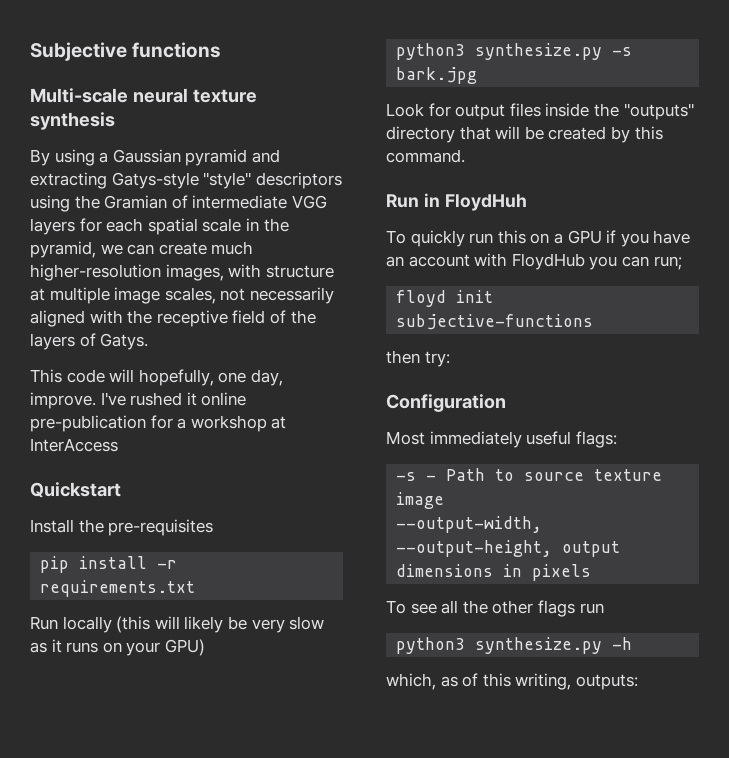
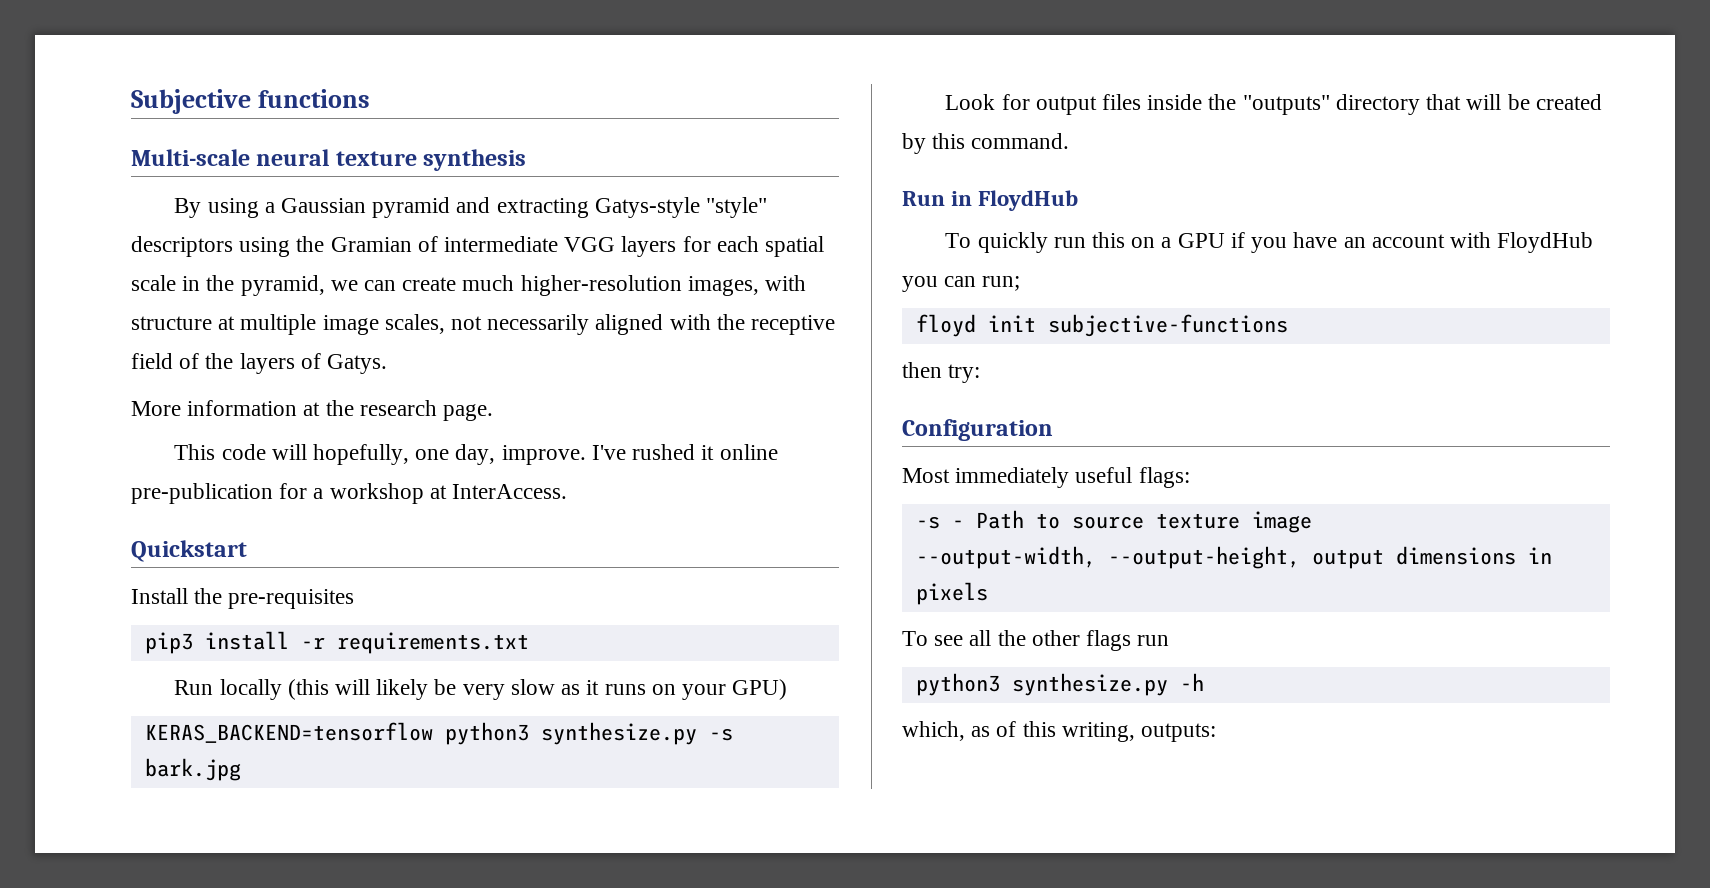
(149, 341) none -> [131,400,494,421] // More information at the research page.
[30,438,118,452] InterAccess -> [452,484,568,499] InterAccess.
[40,556,70,573] pip -> [144,632,193,654] pip3
(205, 647) none -> [144,722,433,743] KERAS_BACKEND=tensorflow
[444,194,527,211] FloydHuh -> [978,190,1079,211] FloydHub

